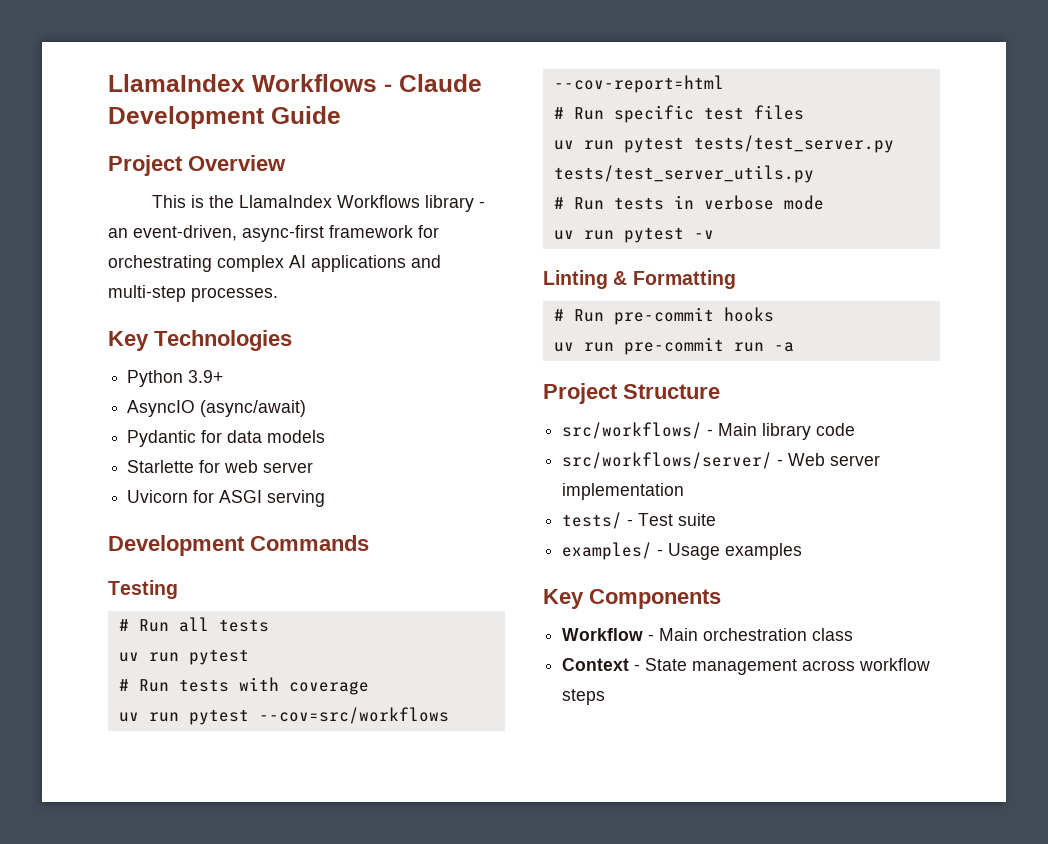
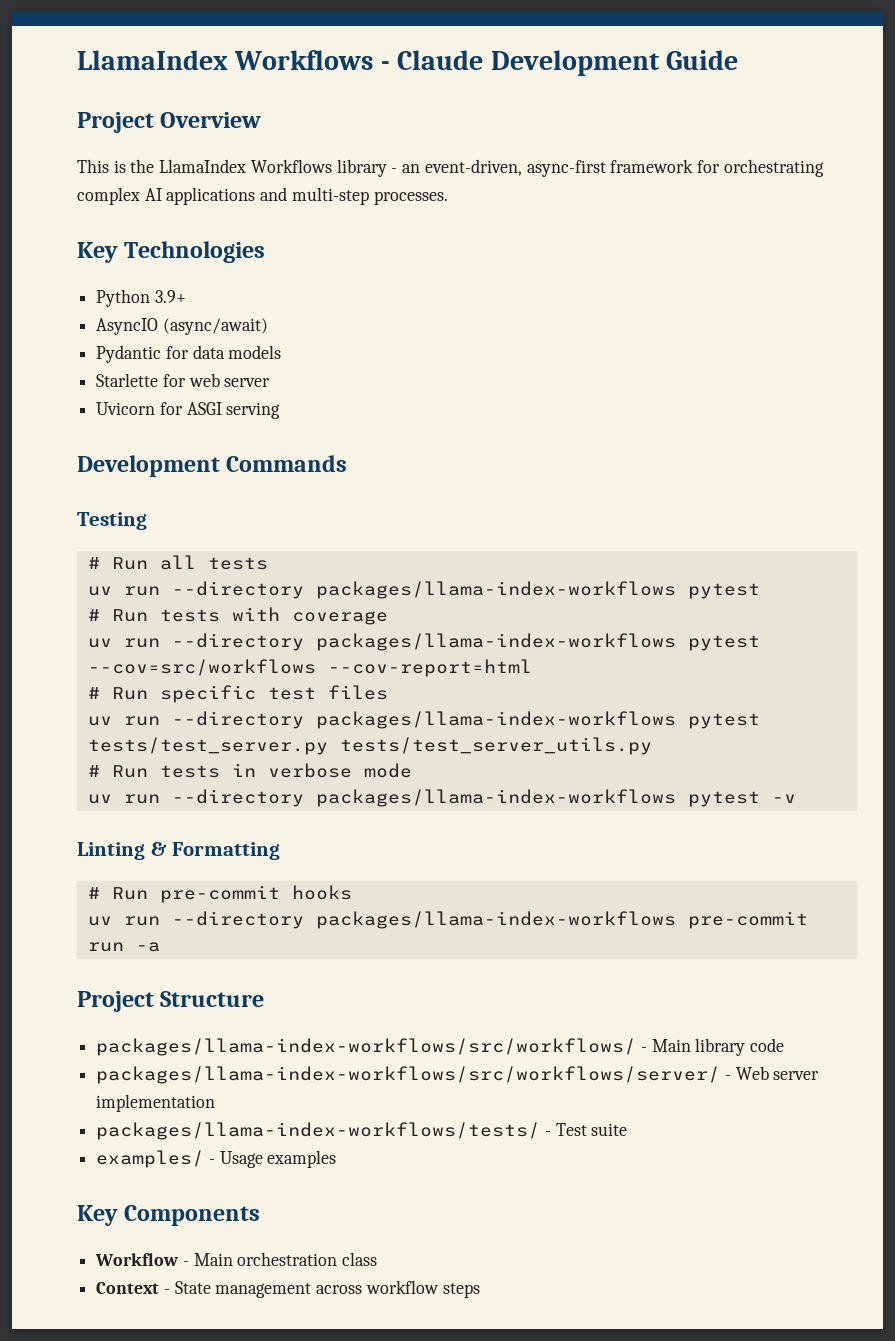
(179, 657) none -> [171,581,676,599] --directory packages/llama-index-workflows
(179, 717) none -> [171,633,676,651] --directory packages/llama-index-workflows
(614, 145) none -> [171,711,676,729] --directory packages/llama-index-workflows
(614, 235) none -> [171,789,676,807] --directory packages/llama-index-workflows
(614, 347) none -> [171,911,676,929] --directory packages/llama-index-workflows
[562,422,703,439] src/workflows/ -> [96,1038,637,1056] packages/llama-index-workflows/src/workflows/
[562,452,773,469] src/workflows/server/ -> [96,1066,721,1084] packages/llama-index-workflows/src/workflows/server/
[562,512,623,529] tests/ -> [96,1122,541,1140] packages/llama-index-workflows/tests/

